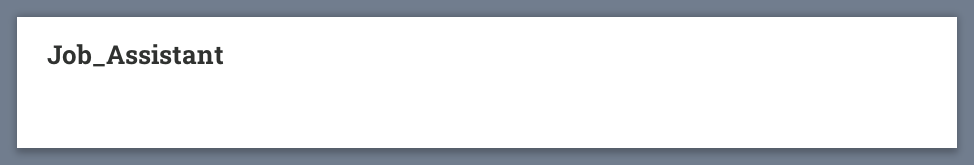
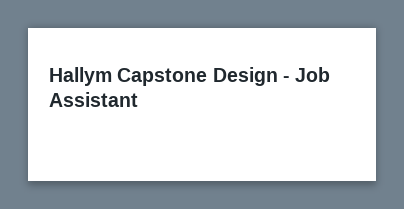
[47,44,224,67] Job_Assistant -> [49,67,331,86] [49,92,138,107] Hallym Capstone Design - Job Assistant

